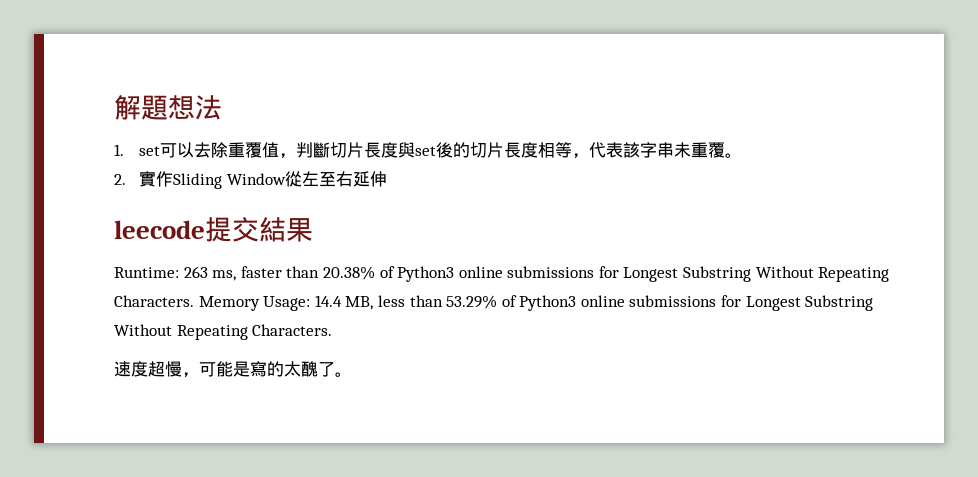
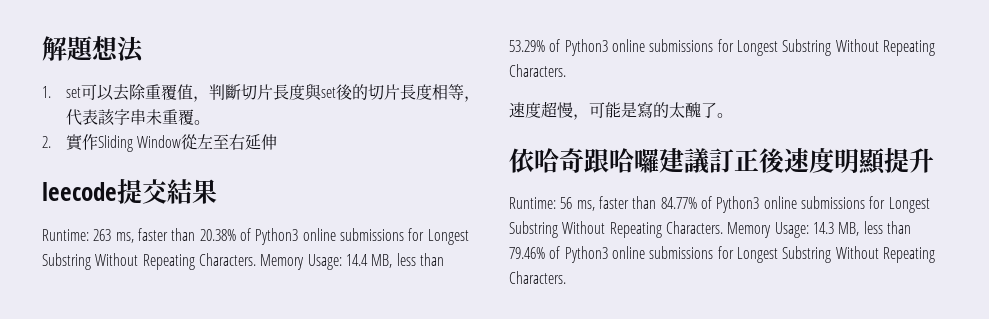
(352, 374) none -> [509,147,934,175] [509,196,930,213] [509,221,911,238] [509,246,935,263] [509,271,566,284] // 依哈奇跟哈囉建議訂正後速度明顯提升 // Runtime: 56 ms, faster than 84.77% of Python3 online submissions for Longest Substring Without Repeating Characters. Memory Usage: 14.3 MB, less than 79.46% of Python3 online submissions for Longest Substring Without Repeating Characters.

